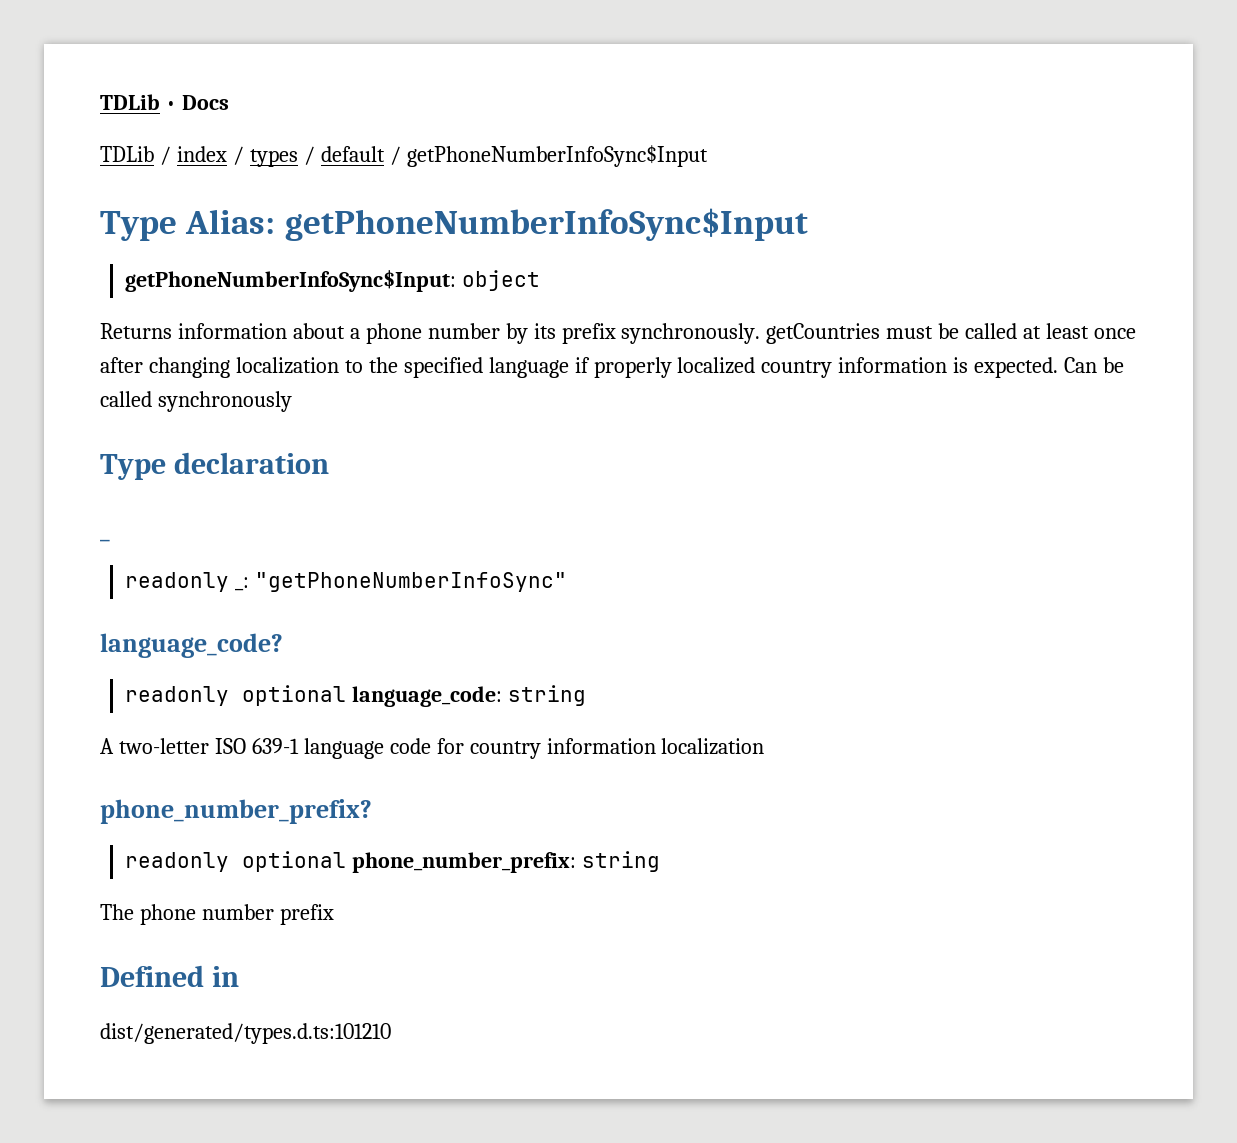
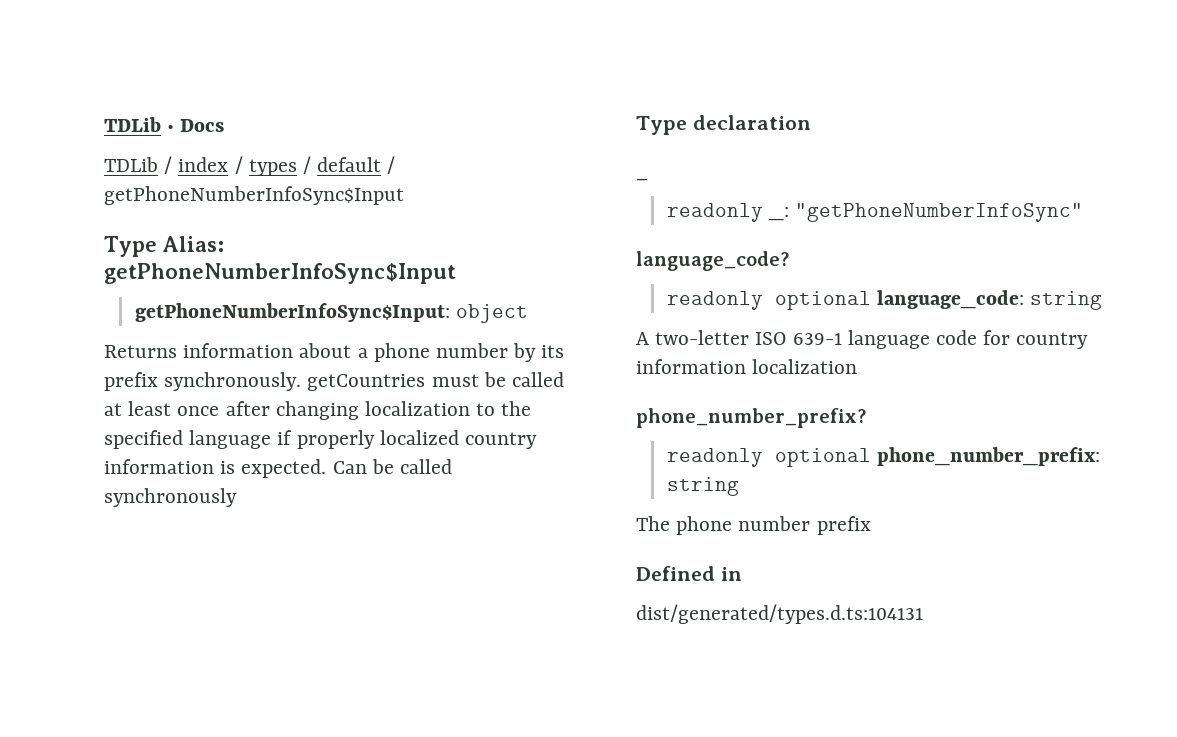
[100,1023,391,1044] dist/generated/types.d.ts:101210 -> [636,604,923,624] dist/generated/types.d.ts:104131

